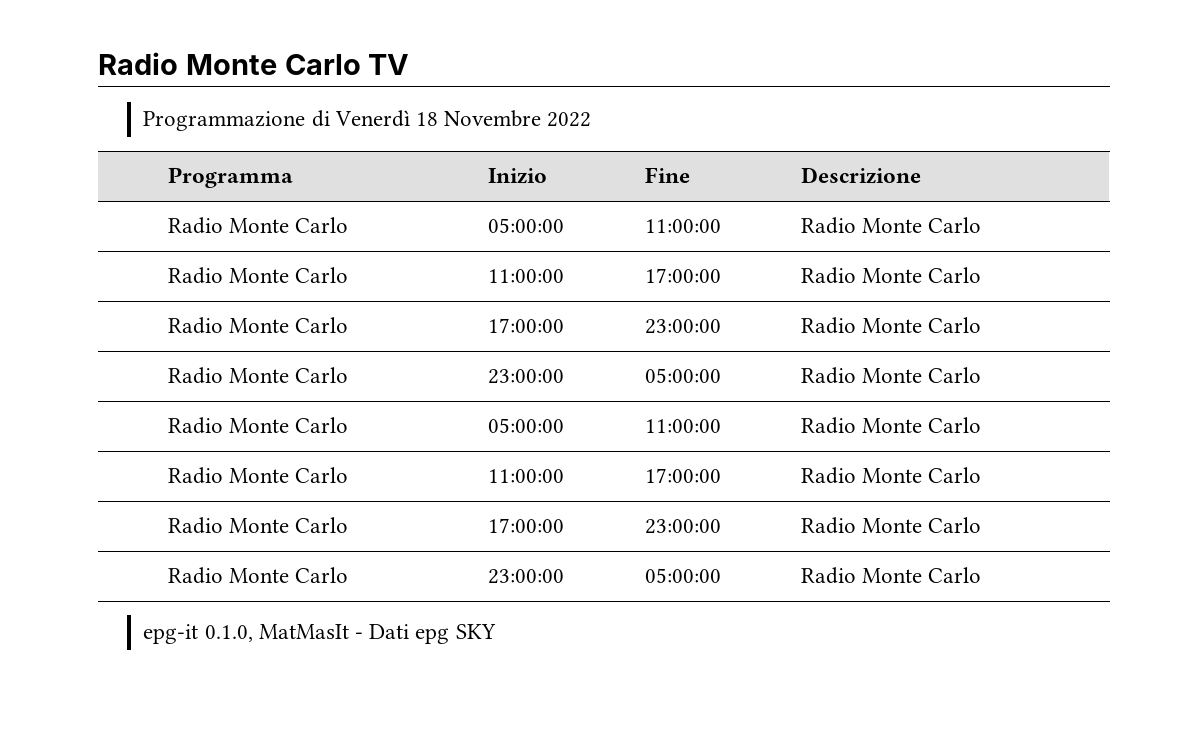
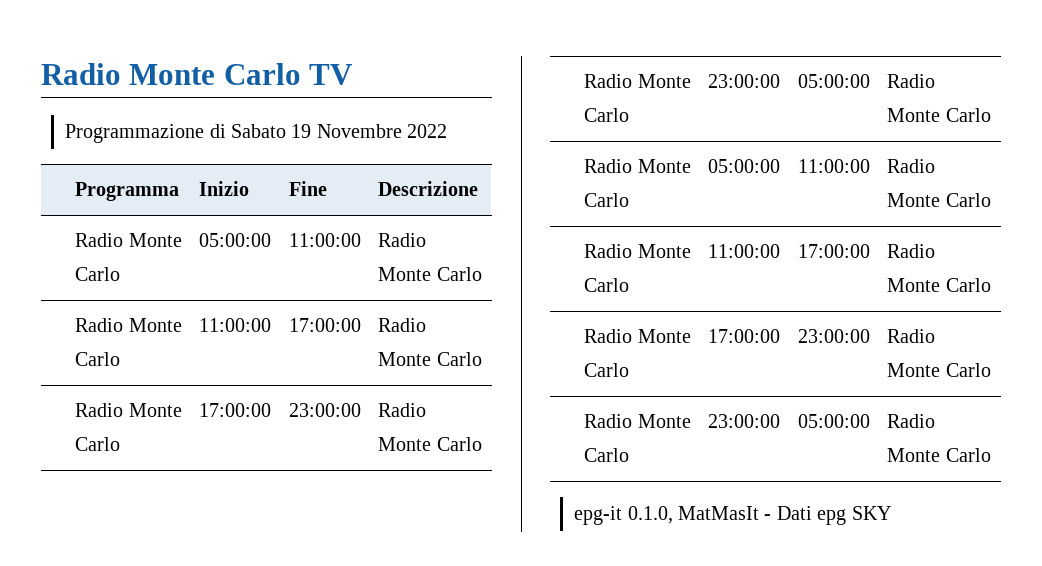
[334,110,438,127] Venerdì 18 -> [231,124,312,138] Sabato 19

